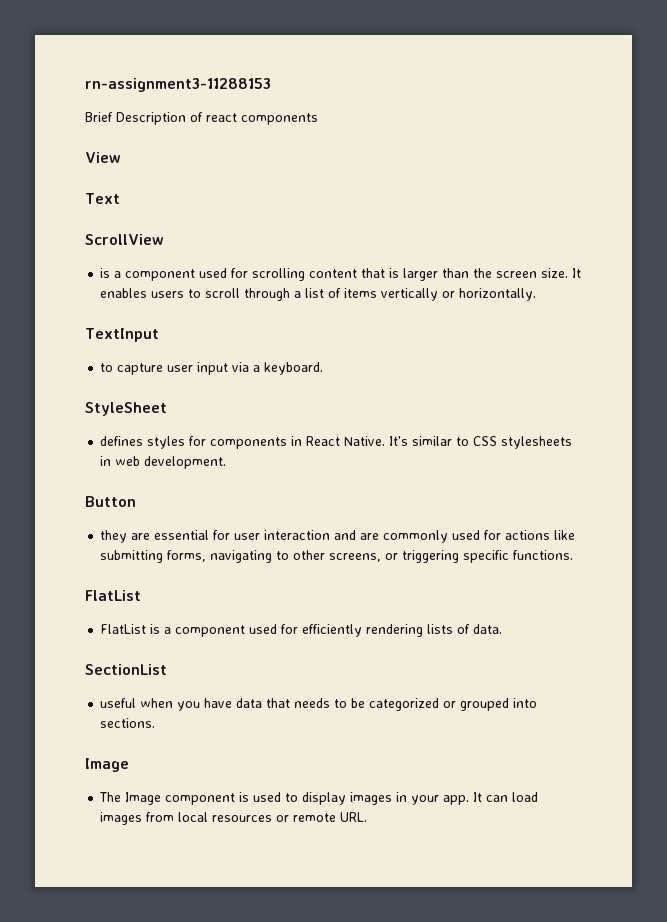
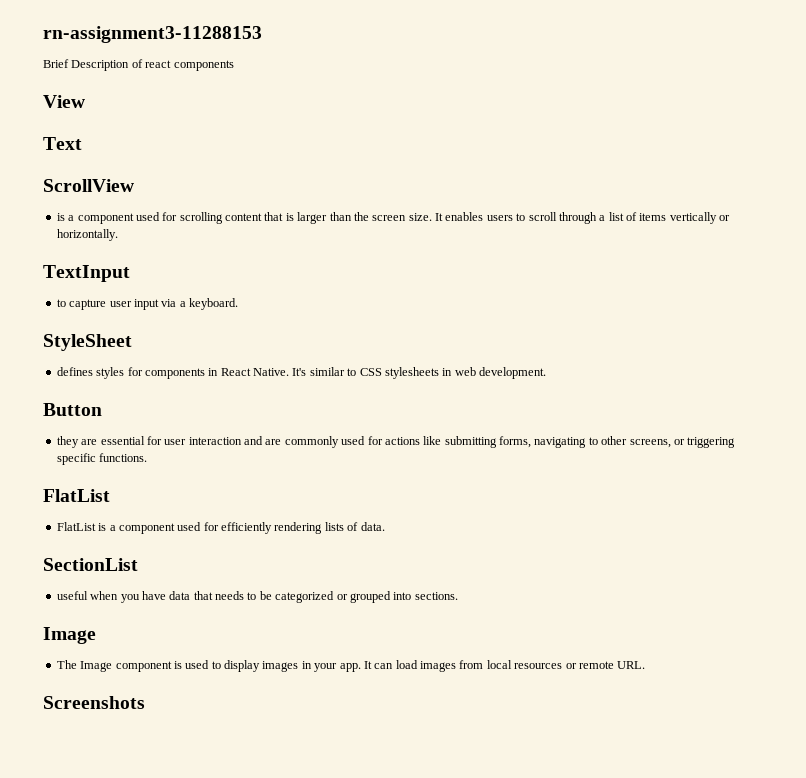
(368, 817) none -> [43,696,145,709] // Screenshots

